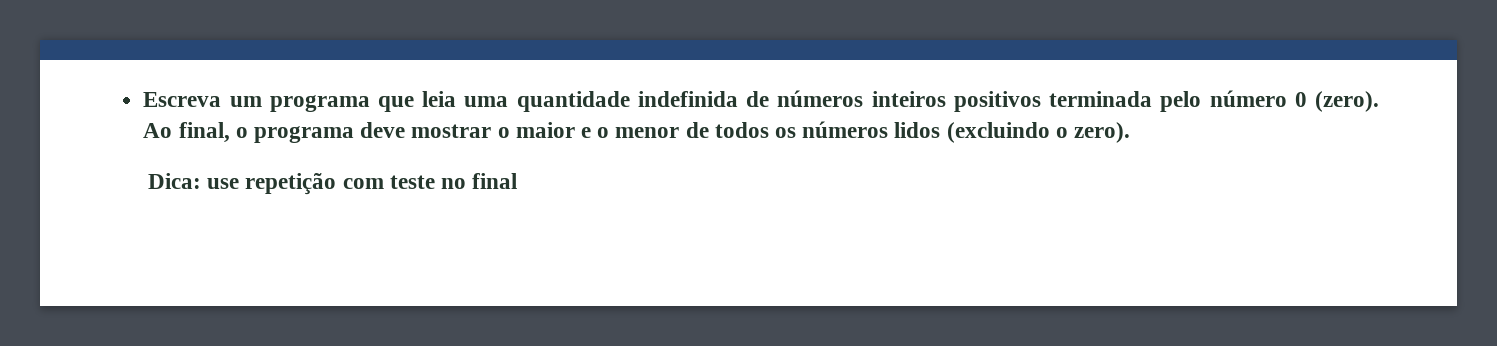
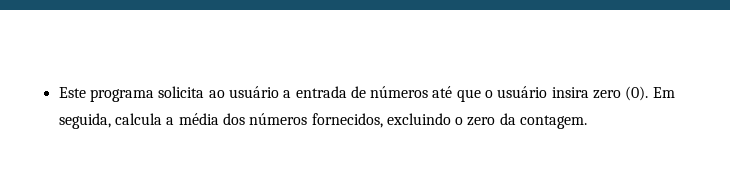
[143,90,1380,112] [143,121,1131,143] [148,173,518,195] Escreva um programa que leia uma quantidade indefinida de números inteiros positivos terminada pelo número 0 (zero). Ao final, o programa deve mostrar o maior e o menor de todos os números lidos (excluindo o zero). // Dica: use repetição com teste no final -> [58,86,675,102] [58,113,588,129] Este programa solicita ao usuário a entrada de números até que o usuário insira zero (0). Em seguida, calcula a média dos números fornecidos, excluindo o zero da contagem.

